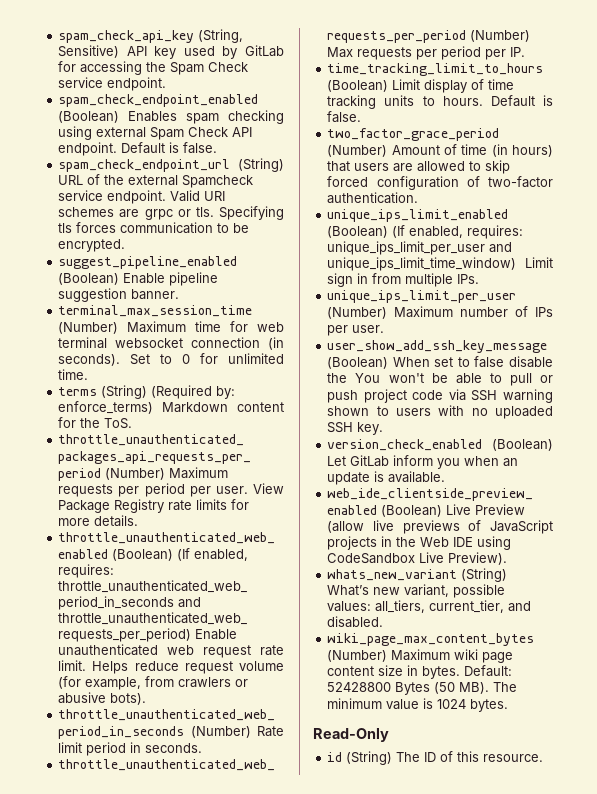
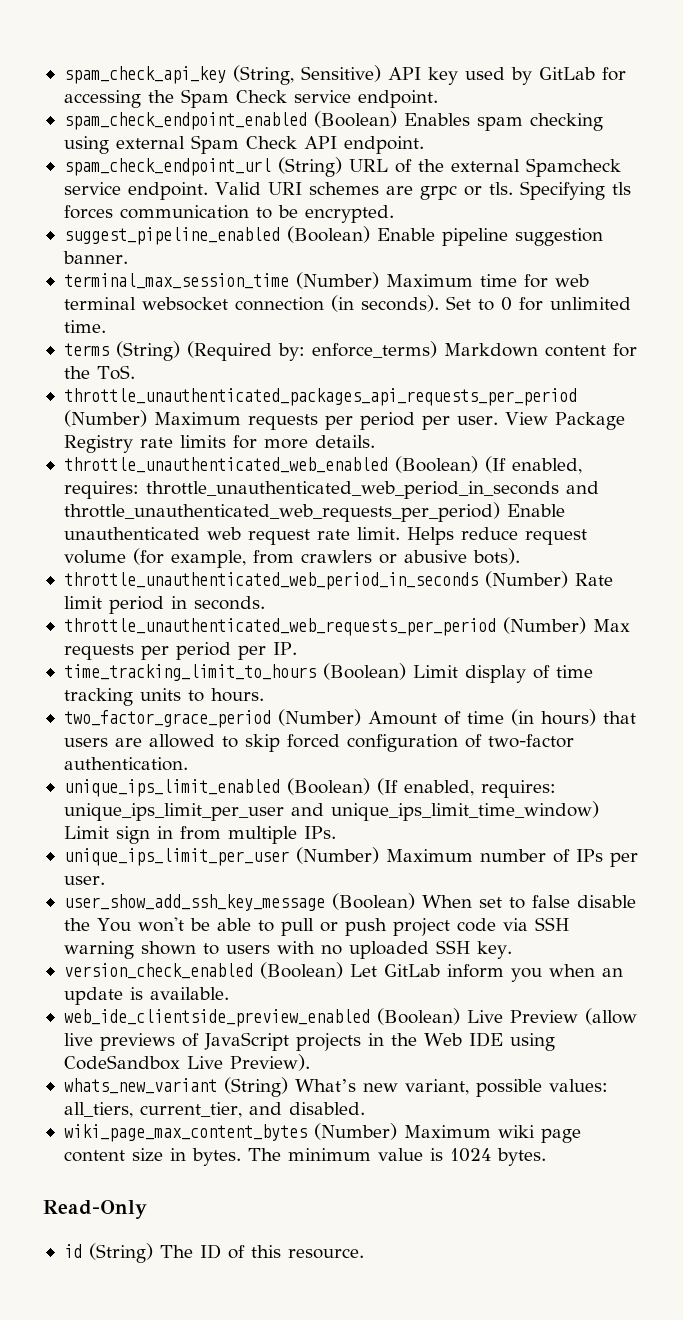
[121,142,218,154] Default is false. -> (424, 145) none
[490,95,553,107] [327,111,362,123] Default is false. -> (264, 695) none
[464,665,513,677] [327,682,490,695] Default: 52428800 Bytes (50 MB). -> (241, 1157) none

